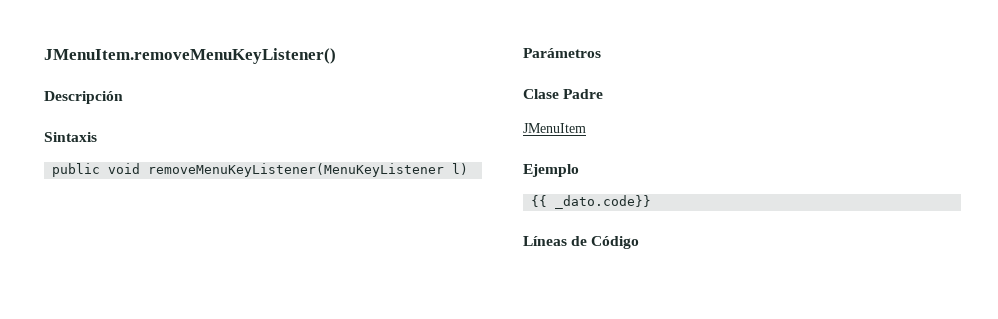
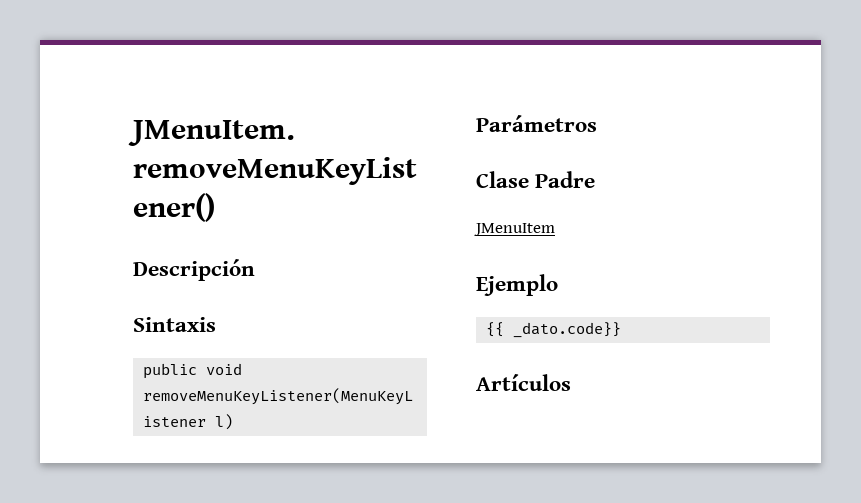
[523,236,640,249] Líneas de Código -> [476,374,571,391] Artículos

